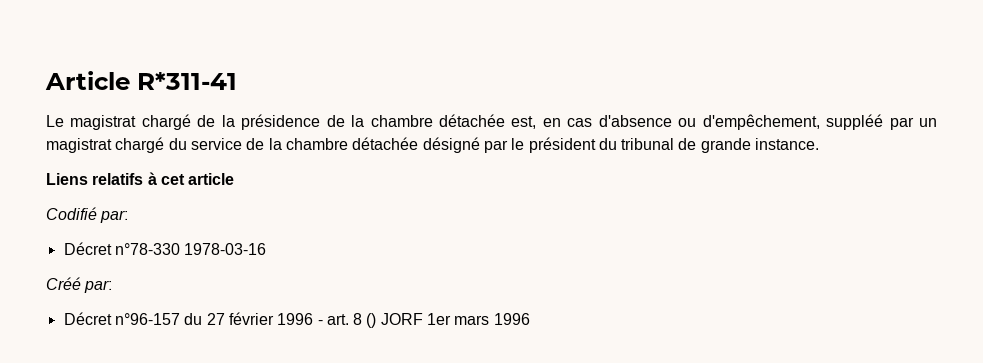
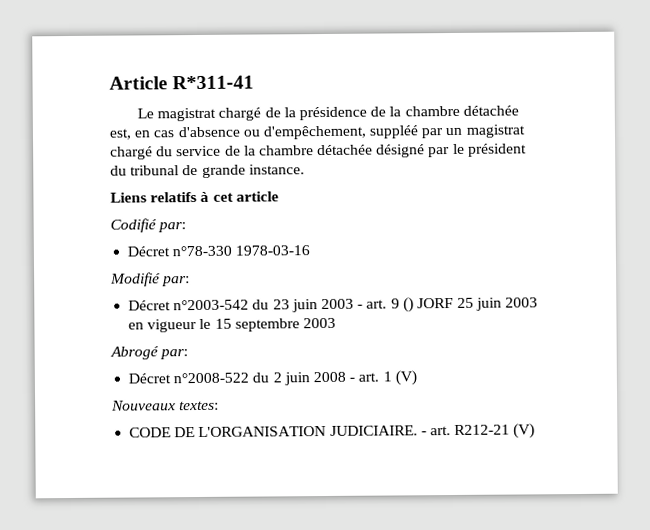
[46,277,113,293] [63,312,363,325] Créé par: // Décret n°96-157 du 27 février 1996 - art. 8 -> [110,272,191,287] [128,298,400,313] Modifié par: // Décret n°2003-542 du 23 juin 2003 - art. 9
[427,313,530,325] 1er mars 1996 -> [457,297,539,311] [128,317,336,333] [110,346,189,360] [128,370,417,386] [111,400,220,411] [129,423,536,439] 25 juin 2003 en vigueur le 15 septembre 2003 // Abrogé par: // Décret n°2008-522 du 2 juin 2008 - art. 1 (V) // Nouveaux textes: // CODE DE L'ORGANISATION JUDICIAIRE. - art. R212-21 (V)

